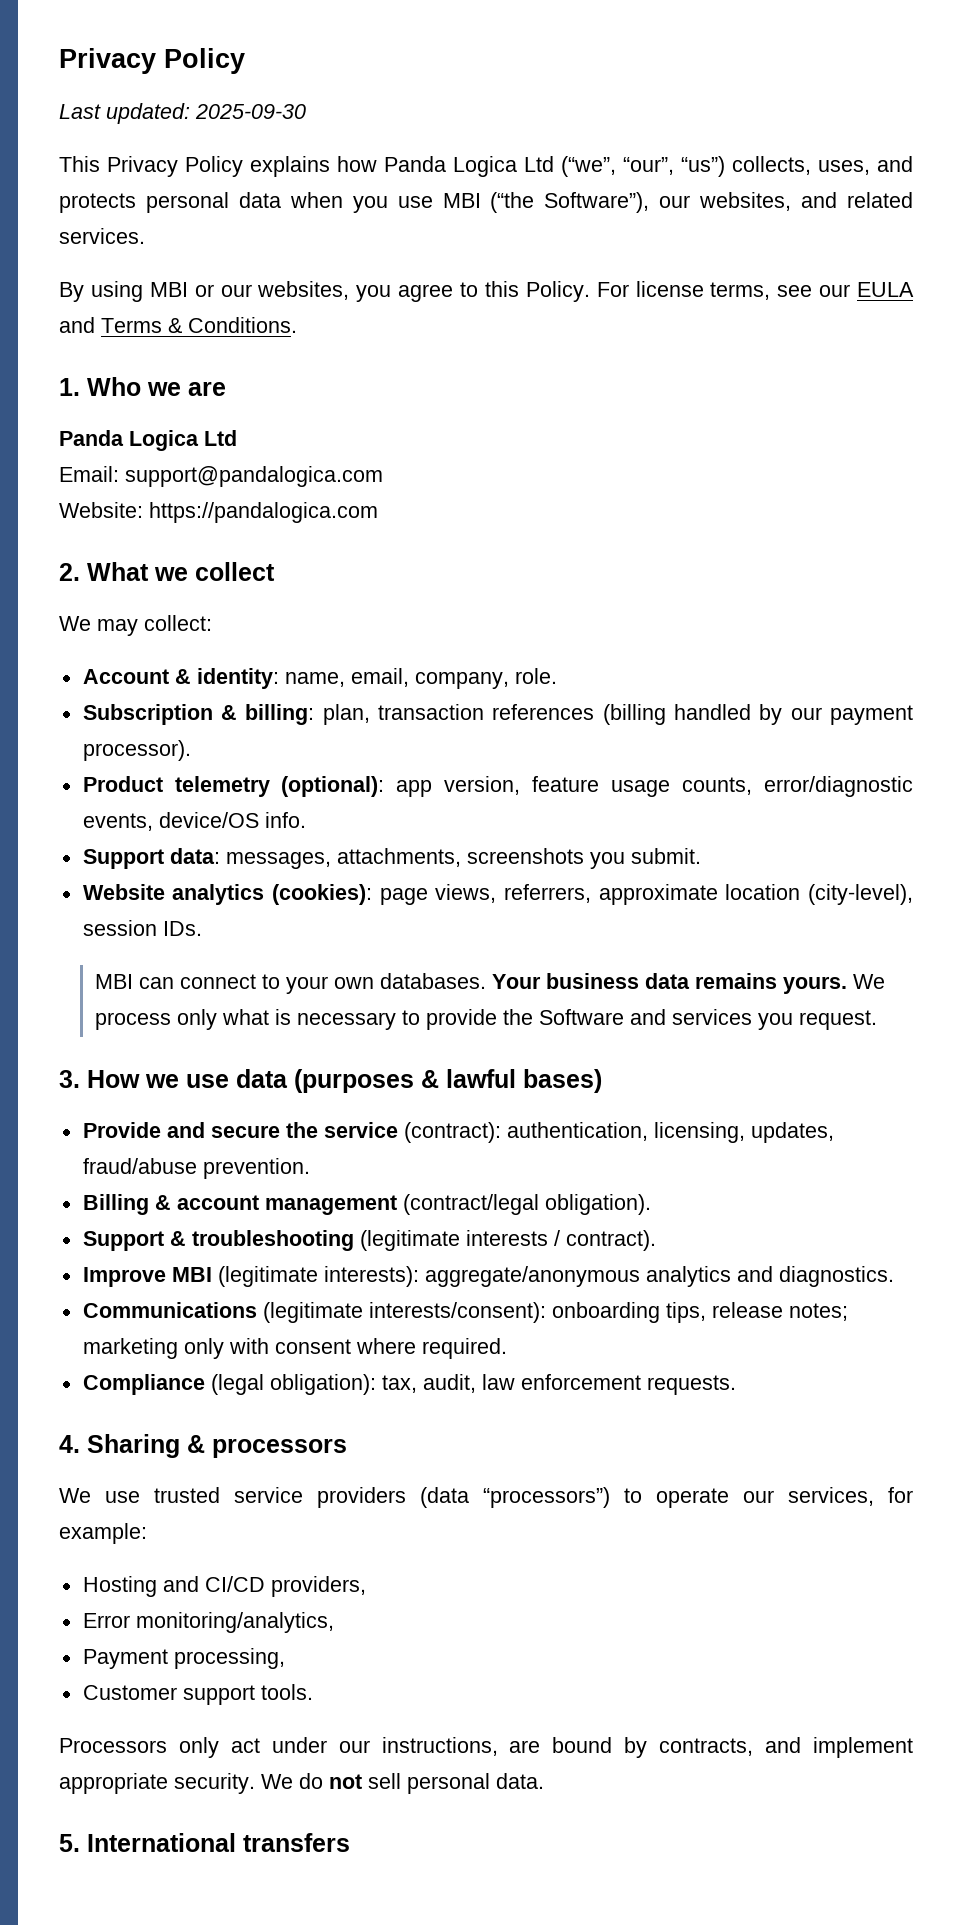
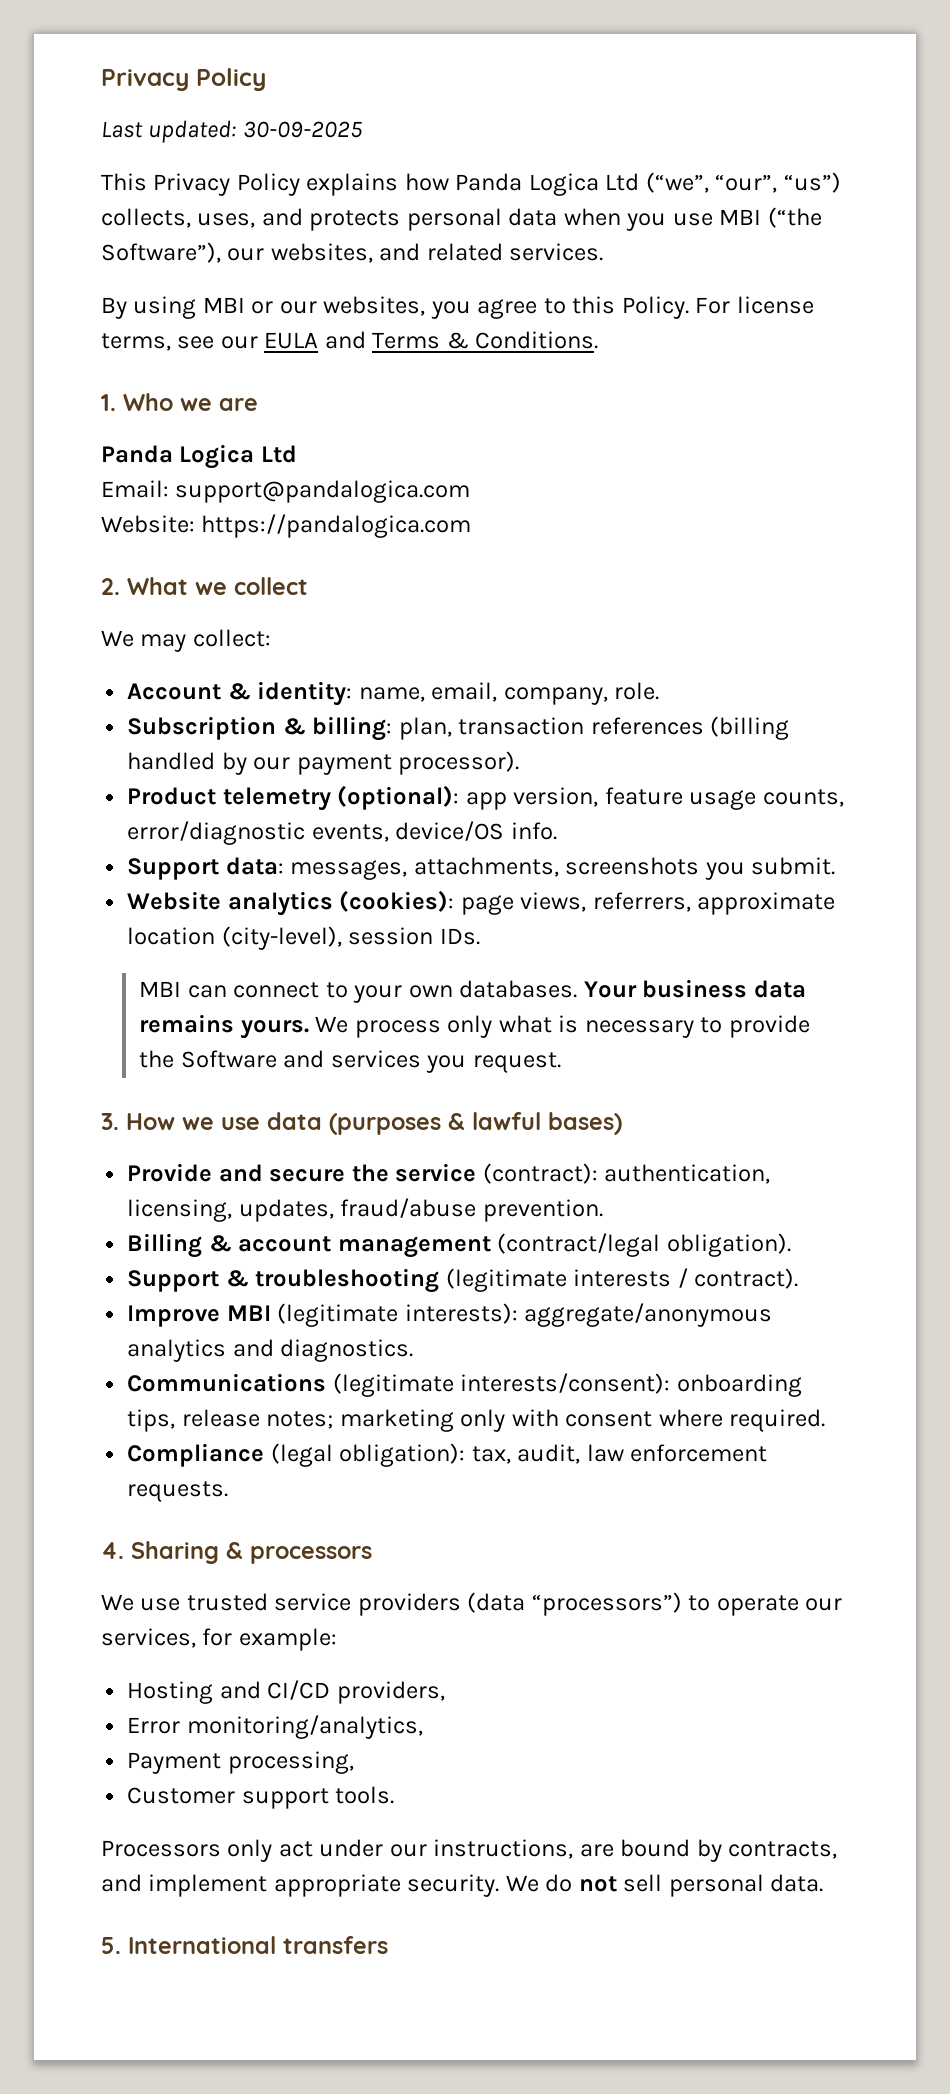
[195,104,306,119] 2025-09-30 -> [242,121,362,138] 30-09-2025

